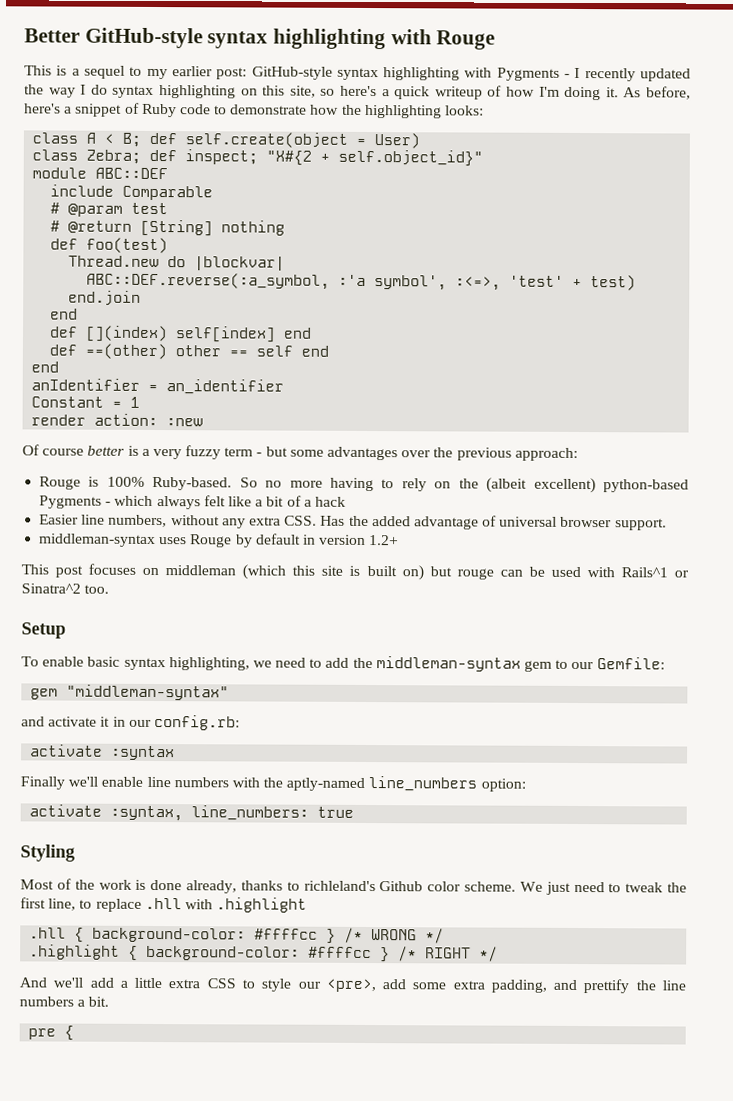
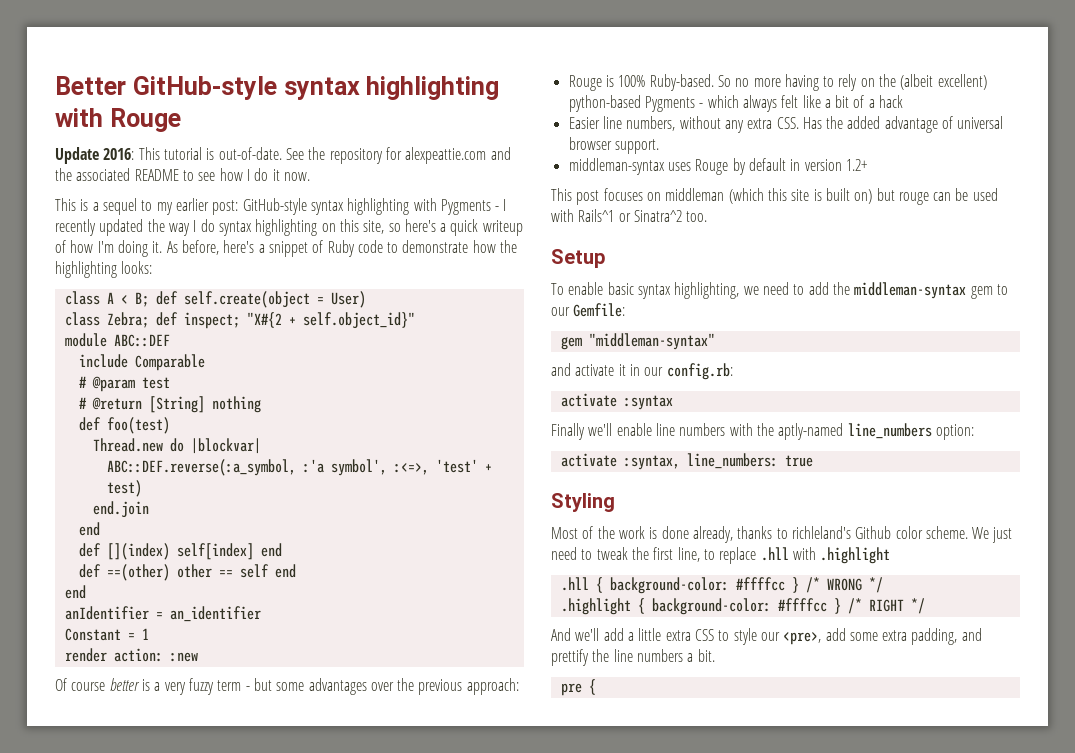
(496, 40) none -> [55,147,511,164] [55,168,310,181] // Update 2016: This tutorial is out-of-date. See the repository for alexpeattie.com and the associated README to see how I do it now.

